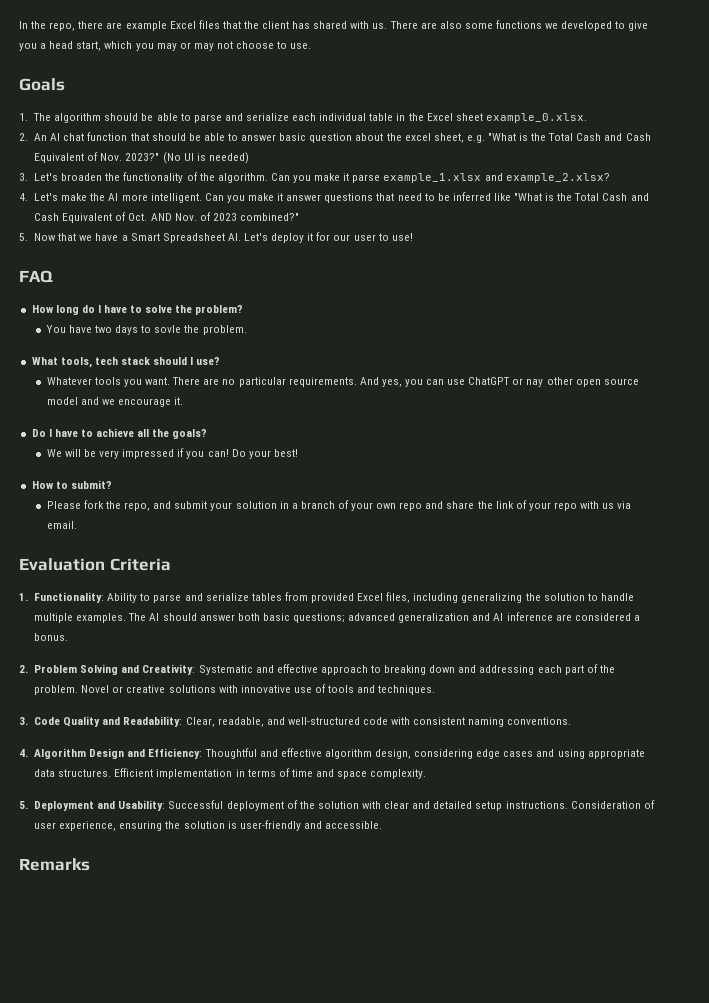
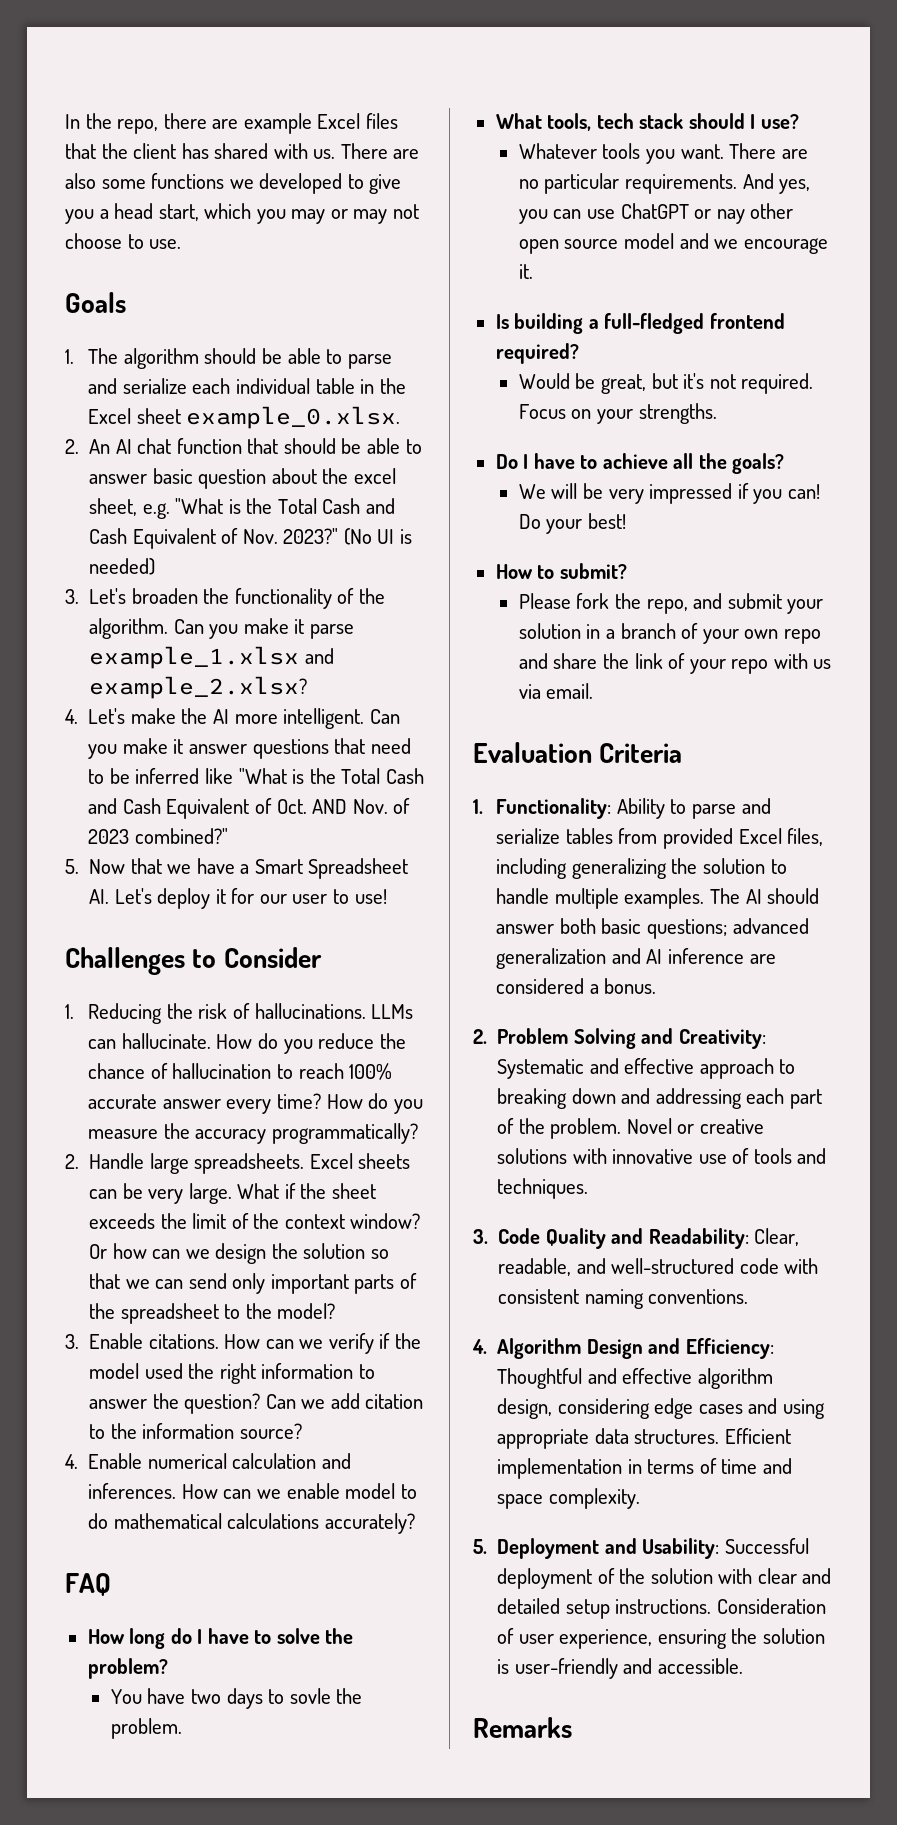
(413, 237) none -> [65,947,322,975] [65,1003,414,1024] [88,1033,406,1054] [88,1063,393,1080] [88,1093,423,1114] [88,1123,419,1144] [65,1153,411,1174] [89,1183,376,1204] [89,1213,421,1229] [89,1243,389,1264] [89,1273,417,1294] [89,1303,336,1324] [65,1333,421,1354] [89,1363,375,1384] [89,1393,424,1414] [89,1423,302,1439] [65,1453,352,1469] [88,1483,417,1499] [88,1513,416,1534] // Challenges to Consider // 1. Reducing the risk of hallucinations. LLMs can hallucinate. How do you reduce the chance of hallucination to reach 100% accurate answer every time? How do you measure the accuracy programmatically? // 2. Handle large spreadsheets. Excel sheets can be very large. What if the sheet exceeds the limit of the context window? Or how can we design the solution so that we can send only important parts of the spreadsheet to the model? // 3. Enable citations. How can we verify if the model used the right information to answer the question? Can we add citation to the information source? // 4. Enable numerical calculation and inferences. How can we enable model to do mathematical calculations accurately?
(184, 401) none -> [495,313,785,334] [495,343,579,364] [518,373,814,394] [518,403,717,424] // Is building a full-fledged frontend required? // Would be great, but it's not required. Focus on your strengths.

